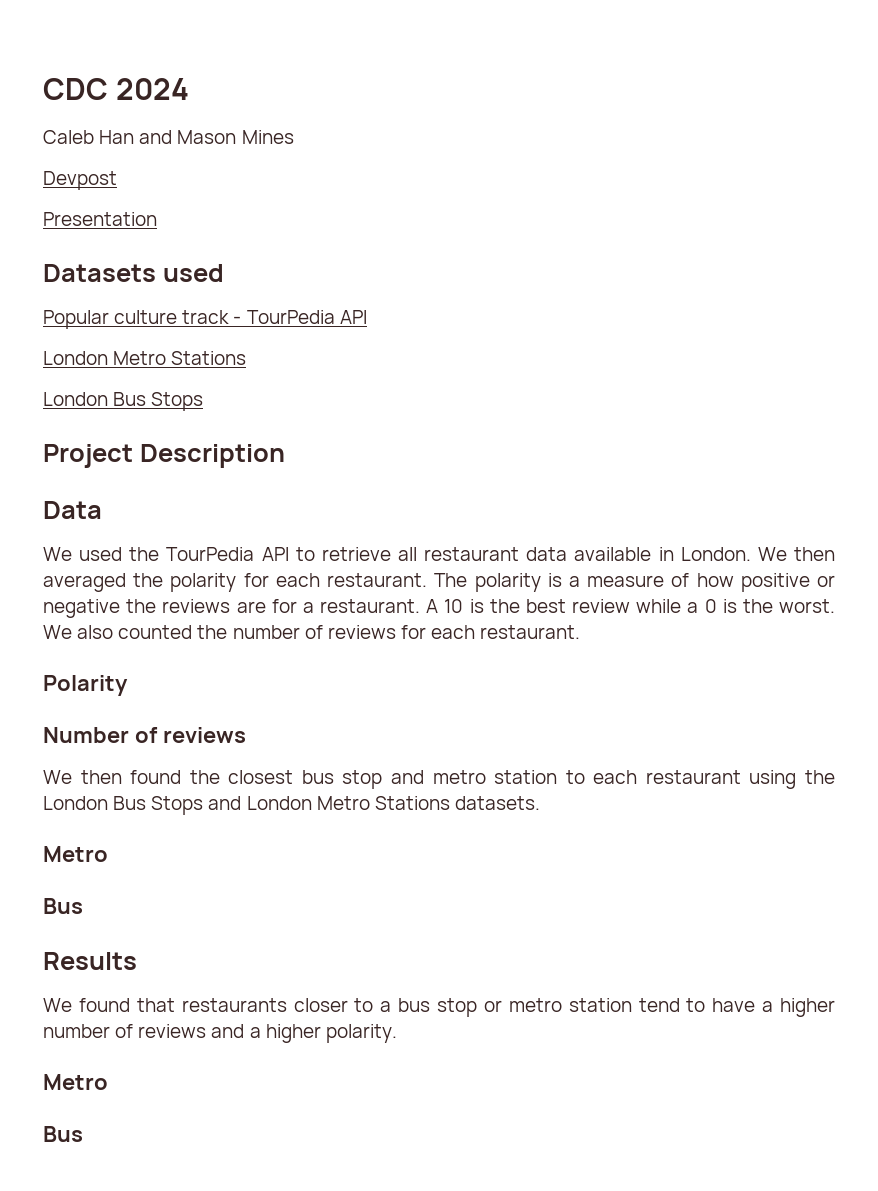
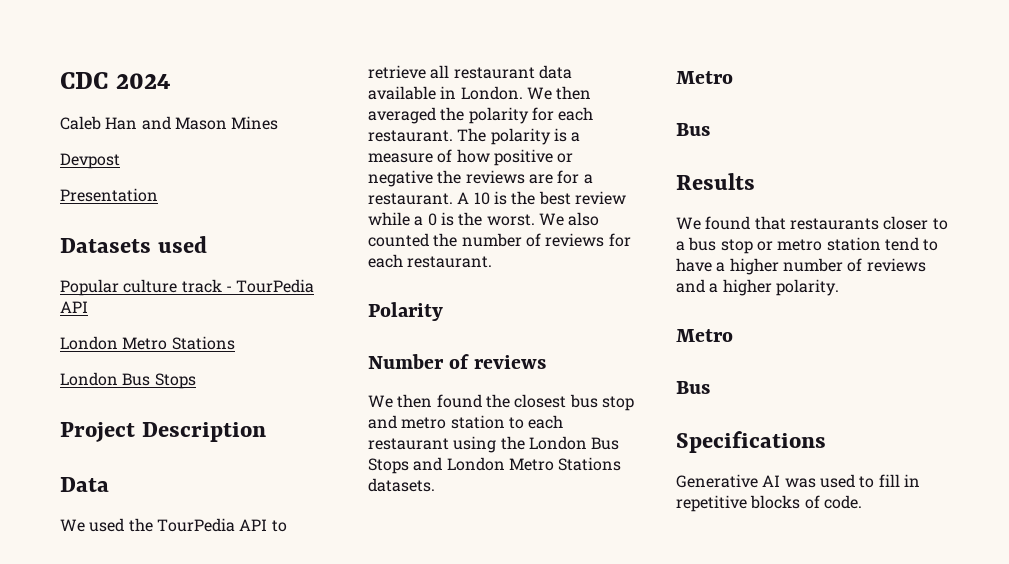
(83, 1134) none -> [676,431,826,453] [676,474,920,488] [676,495,862,512] // Specifications // Generative AI was used to fill in repetitive blocks of code.

